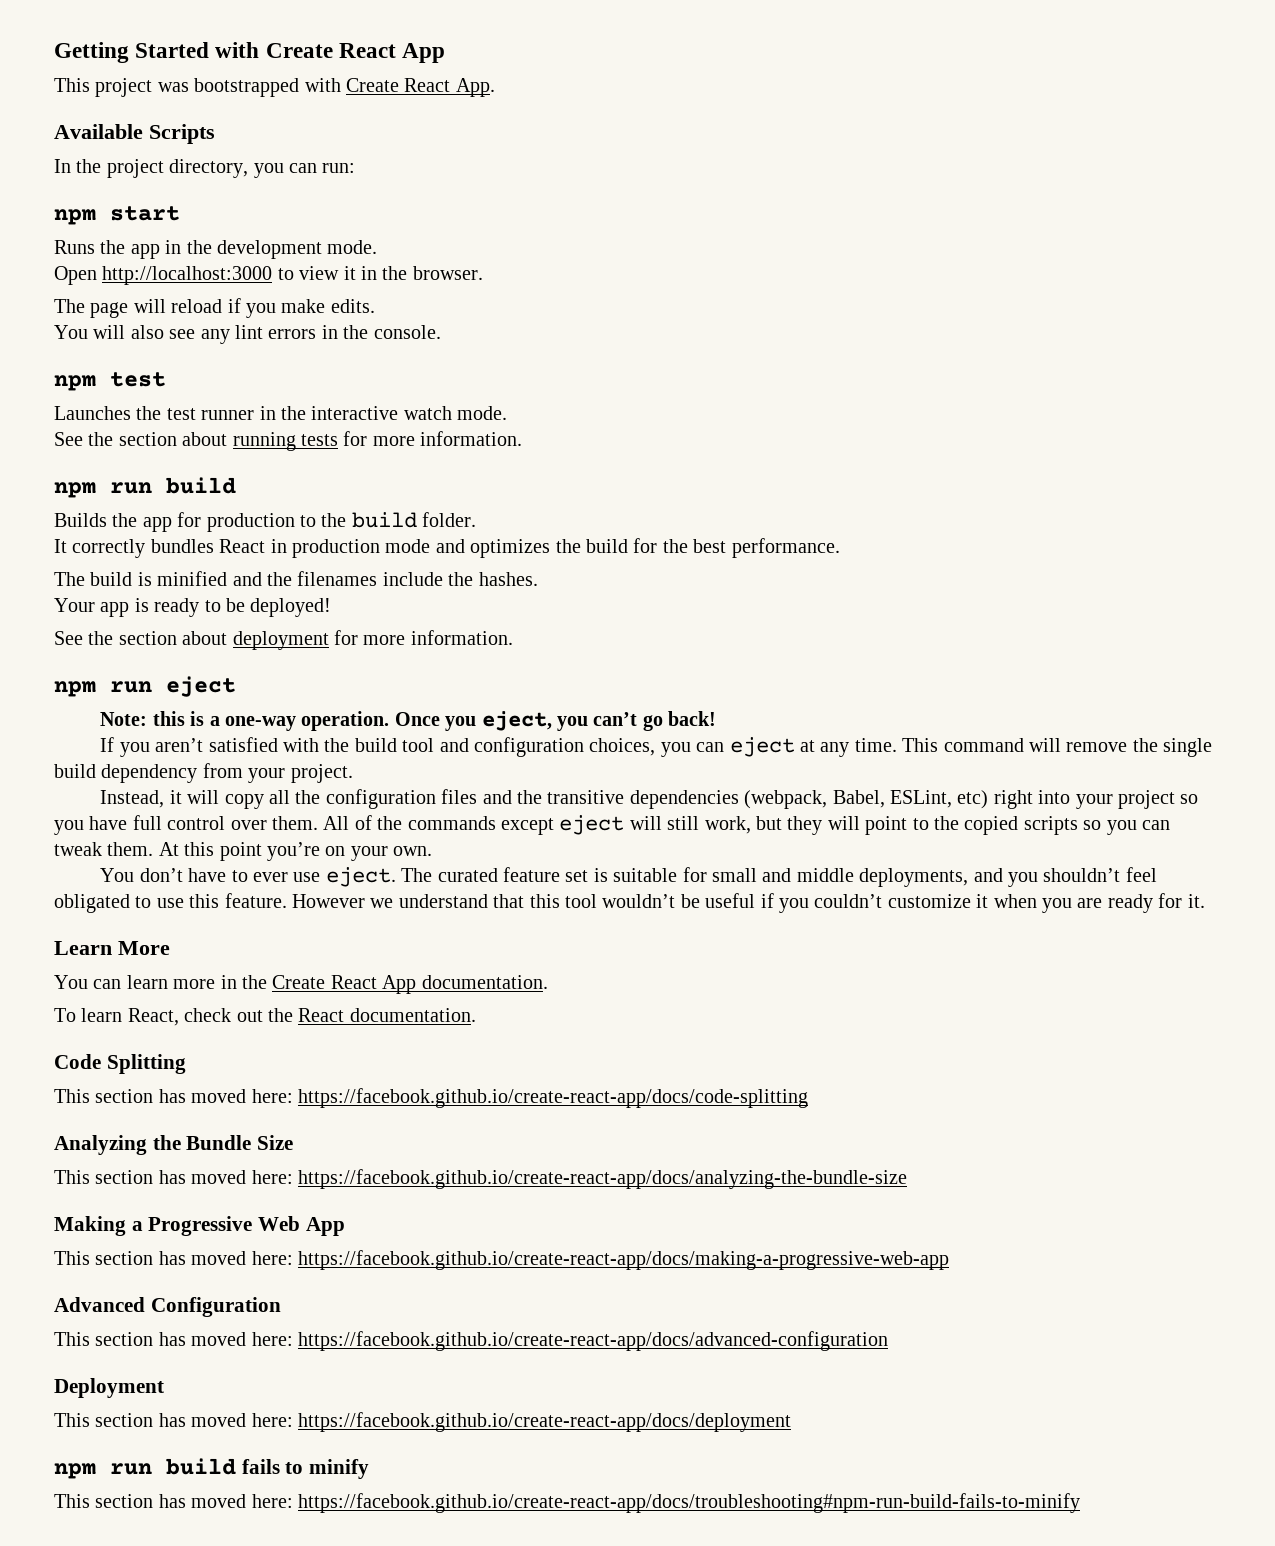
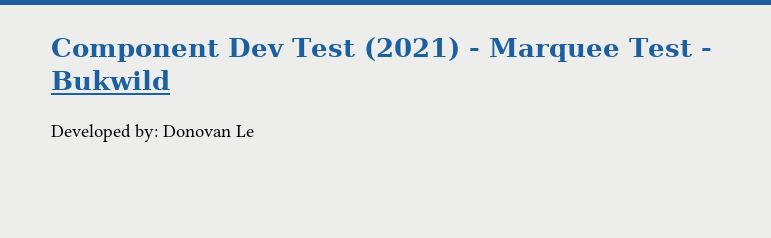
[54,42,446,63] [54,78,495,97] [54,124,215,144] [54,159,356,178] [54,206,180,225] [54,240,378,259] [54,266,483,285] [54,298,375,318] [54,325,441,344] [54,372,166,391] [54,406,508,420] [54,431,523,451] [54,477,236,498] [54,512,477,532] [54,538,840,558] [54,571,538,586] [54,598,332,617] [54,630,513,650] [54,676,236,697] [100,711,717,731] [100,737,1213,757] [54,763,353,783] [100,789,1199,809] [54,815,1170,835] [54,842,433,861] [100,867,1157,887] [54,893,1205,913] [54,941,170,955] [54,975,548,994] [54,1008,476,1026] [54,1054,186,1074] [54,1088,808,1108] [54,1135,294,1155] [54,1169,907,1189] [54,1216,345,1236] [54,1250,949,1270] [54,1297,281,1317] [54,1331,888,1351] [54,1378,164,1398] [54,1412,791,1432] [54,1458,370,1479] [54,1493,1080,1513] Getting Started with Create React App // This project was bootstrapped with Create React App. // Available Scripts // In the project directory, you can run: // npm start // Runs the app in the development mode. // Open http://localhost:3000 to view it in the browser. // The page will reload if you make edits. // You will also see any lint errors in the console. // npm test // Launches the test runner in the interactive watch mode. // See the section about running tests for more information. // npm run build // Builds the app for production to the build folder. // It correctly bundles React in production mode and optimizes the build for the best performance. // The build is minified and the filenames include the hashes. // Your app is ready to be deployed! // See the section about deployment for more information. // npm run eject // Note: this is a one-way operation. Once you eject, you can’t go back! // If you aren’t satisfied with the build tool and configuration choices, you can eject at any time. This command will remove the single build dependency from your project. // Instead, it will copy all the configuration files and the transitive dependencies (webpack, Babel, ESLint, etc) right into your project so you have full control over them. All of the commands except eject will still work, but they will point to the copied scripts so you can tweak them. At this point you’re on your own. // You don’t have to ever use eject. The curated feature set is suitable for small and middle deployments, and you shouldn’t feel obligated to use this feature. However we understand that this tool wouldn’t be useful if you couldn’t customize it when you are ready for it. // Learn More // You can learn more in the Create React App documentation. // To learn React, check out the React documentation. // Code Splitting // This section has moved here: https://facebook.github.io/create-react-app/docs/code-splitting // Analyzing the Bundle Size // This section has moved here: https://facebook.github.io/create-react-app/docs/analyzing-the-bundle-size // Making a Progressive Web App // This section has moved here: https://facebook.github.io/create-react-app/docs/making-a-progressive-web-app // Advanced Configuration // This section has moved here: https://facebook.github.io/create-react-app/docs/advanced-configuration // Deployment // This section has moved here: https://facebook.github.io/create-react-app/docs/deployment // npm run build fails to minify // This section has moved here: https://facebook.github.io/create-react-app/docs/troubleshooting#npm-run-build-fails-to-minify -> [51,37,712,62] [51,70,170,90] [51,124,254,142] Component Dev Test (2021) - Marquee Test - Bukwild // Developed by: Donovan Le

